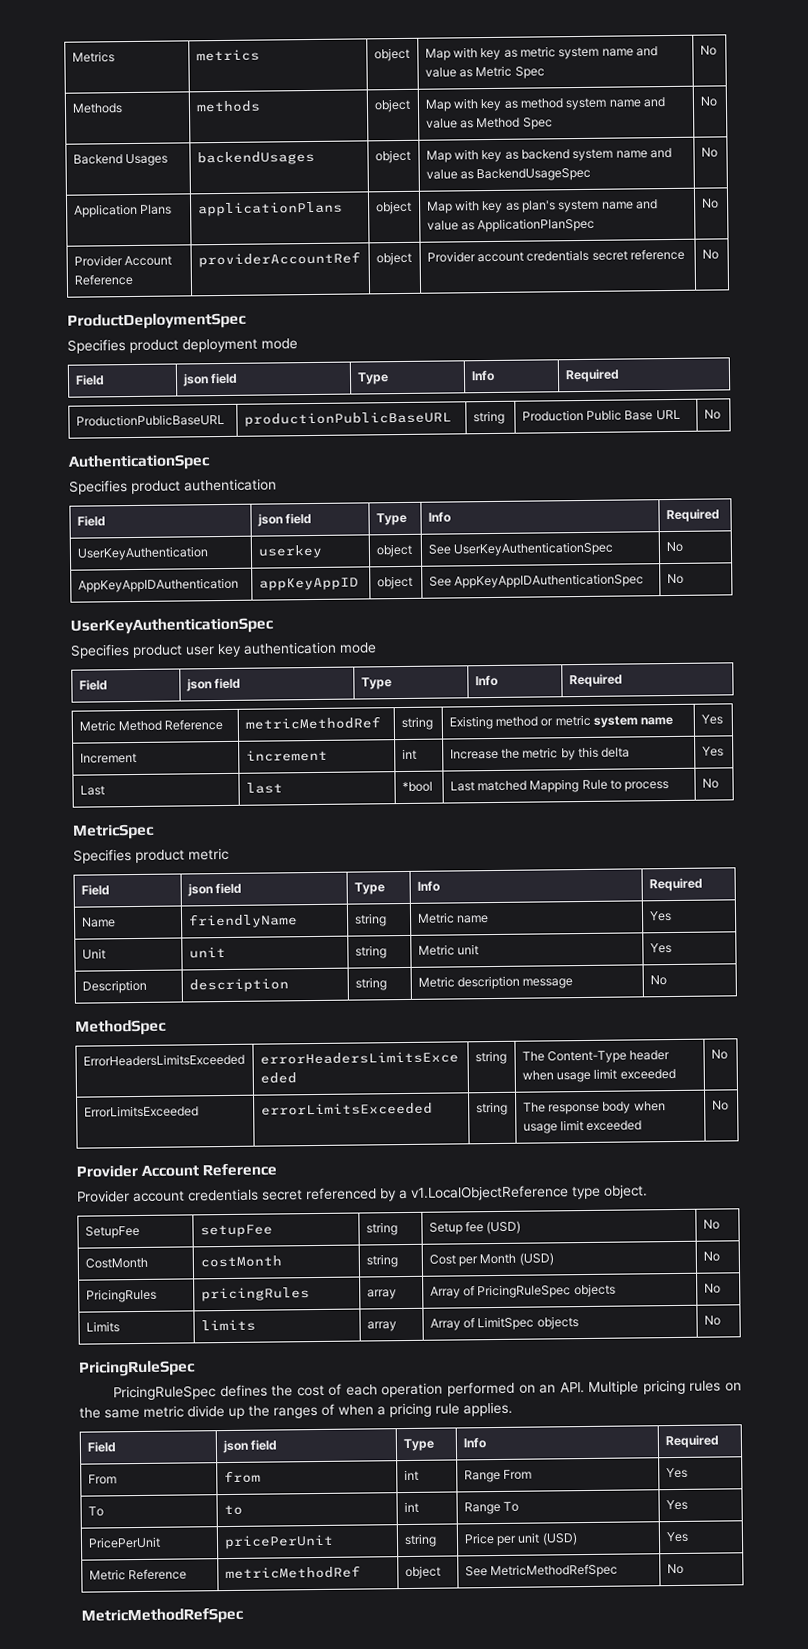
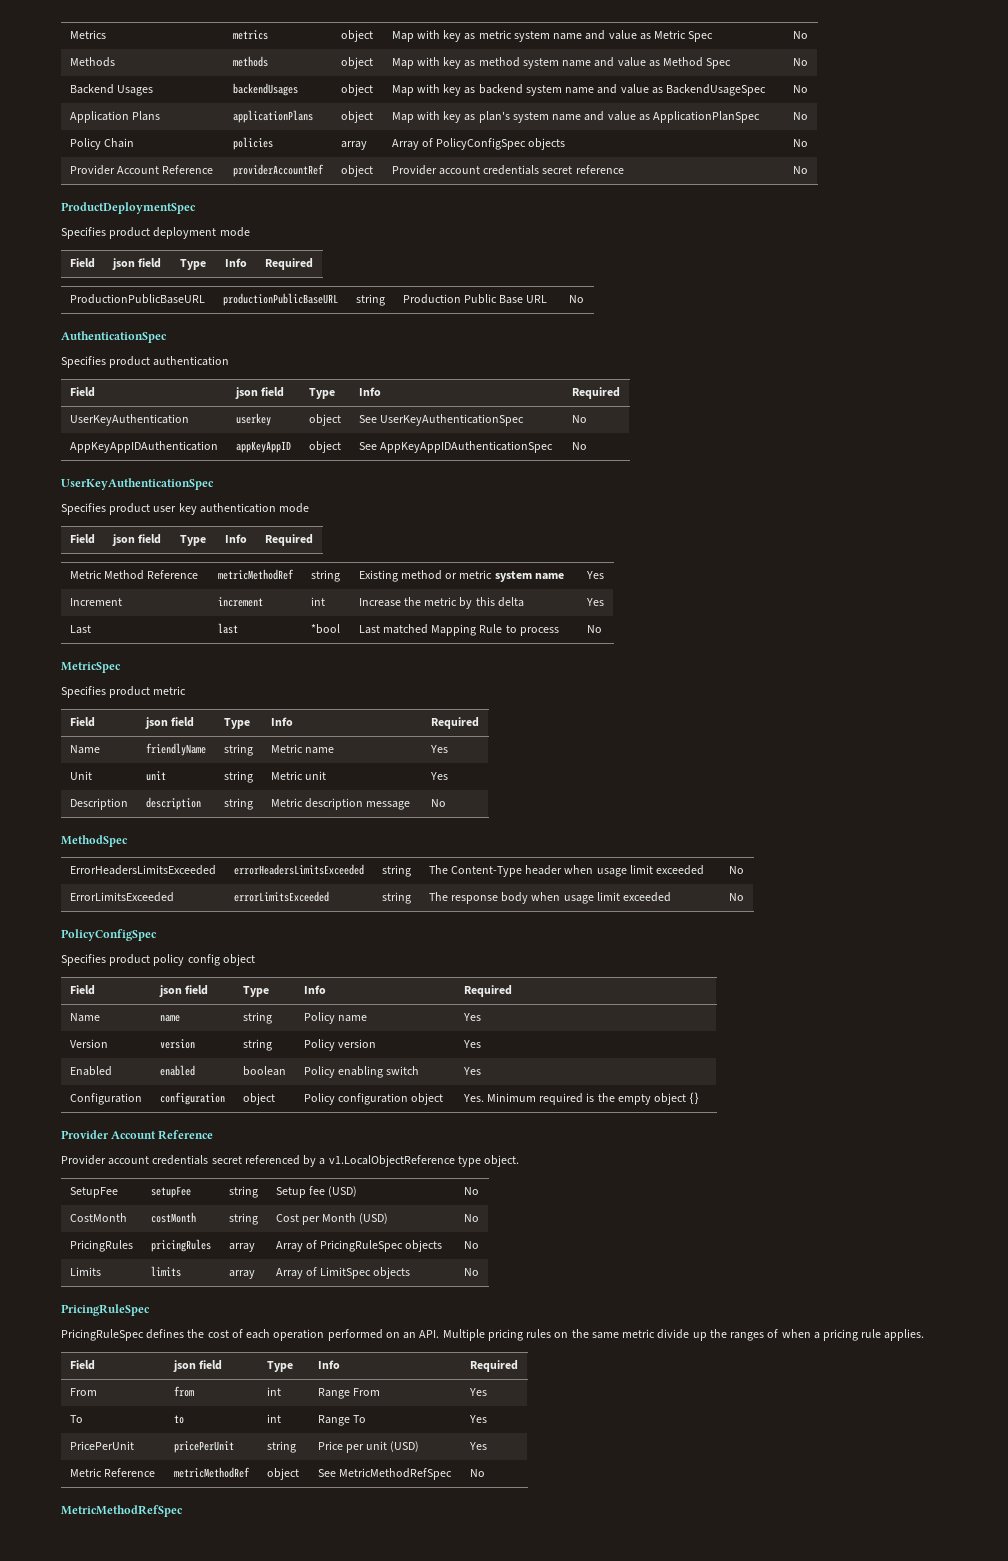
(719, 203) none -> [69,138,134,150] [232,137,273,150] [340,141,367,150] [391,138,566,150] [792,139,808,147] // Policy Chain | policies | array | Array of PolicyConfigSpec objects | No
(729, 1105) none -> [61,929,157,941] [61,954,255,966] [69,985,95,995] [158,985,208,997] [242,986,269,997] [303,985,326,994] [463,985,512,997] [69,1013,100,1022] [159,1015,180,1022] [242,1012,272,1024] [303,1012,367,1024] [462,1013,481,1021] [69,1039,108,1048] [159,1039,195,1049] [242,1039,272,1051] [303,1039,376,1051] [462,1040,481,1048] [69,1066,112,1076] [159,1065,195,1076] [242,1066,286,1076] [303,1066,420,1078] [462,1067,481,1075] [69,1093,142,1105] [159,1092,225,1105] [242,1093,275,1105] [303,1093,444,1105] [462,1092,700,1105] // PolicyConfigSpec // Specifies product policy config object // Field | json field | Type | Info | Required // Name | name | string | Policy name | Yes // Version | version | string | Policy version | Yes // Enabled | enabled | boolean | Policy enabling switch | Yes // Configuration | configuration | object | Policy configuration object | Yes. Minimum required is the empty object {}

